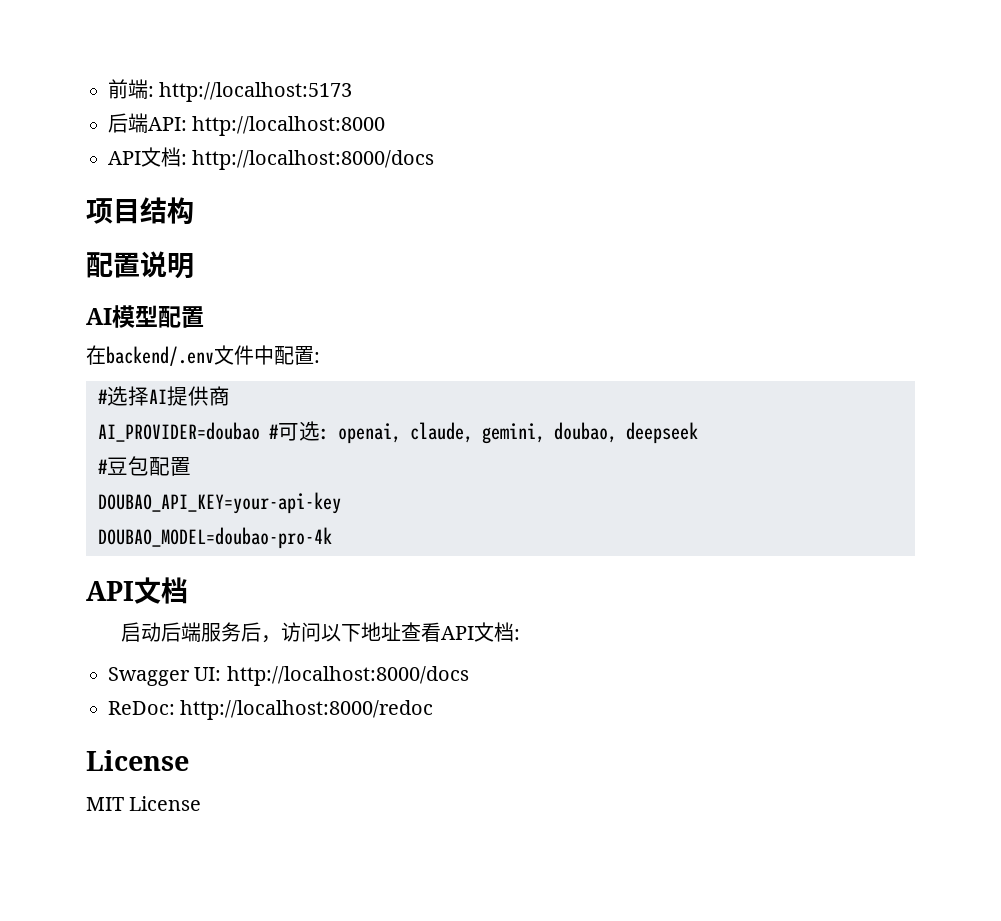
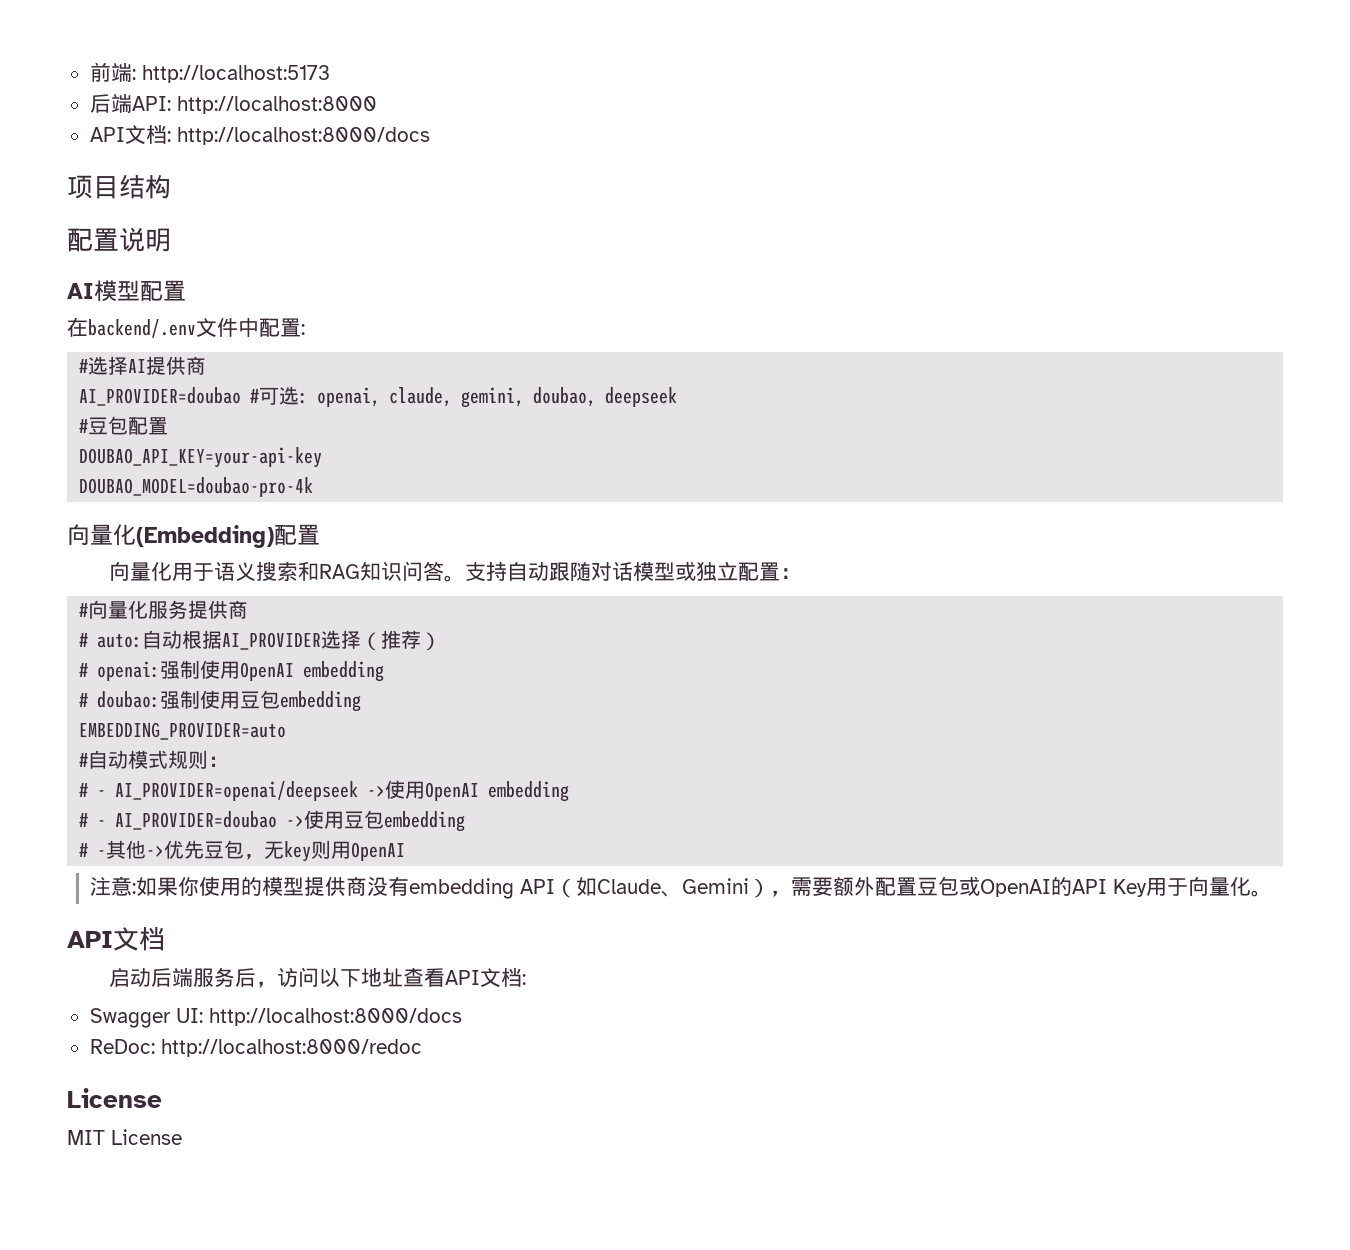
(332, 538) none -> [67,524,320,548] [109,561,802,582] [79,600,249,619] [79,630,442,651] [79,660,385,682] [79,690,362,712] [79,722,287,740] [79,750,229,769] [79,780,570,802] [79,810,466,832] [79,840,406,862] [90,876,1273,899] // 向量化(Embedding)配置 // 向量化用于语义搜索和RAG知识问答。支持自动跟随对话模型或独立配置： // #向量化服务提供商 // # auto:自动根据AI_PROVIDER选择（推荐） // # openai:强制使用OpenAI embedding // # doubao:强制使用豆包embedding // EMBEDDING_PROVIDER=auto // #自动模式规则： // # - AI_PROVIDER=openai/deepseek ->使用OpenAI embedding // # - AI_PROVIDER=doubao ->使用豆包embedding // # -其他->优先豆包，无key则用OpenAI // 注意:如果你使用的模型提供商没有embedding API（如Claude、Gemini），需要额外配置豆包或OpenAI的API Key用于向量化。

